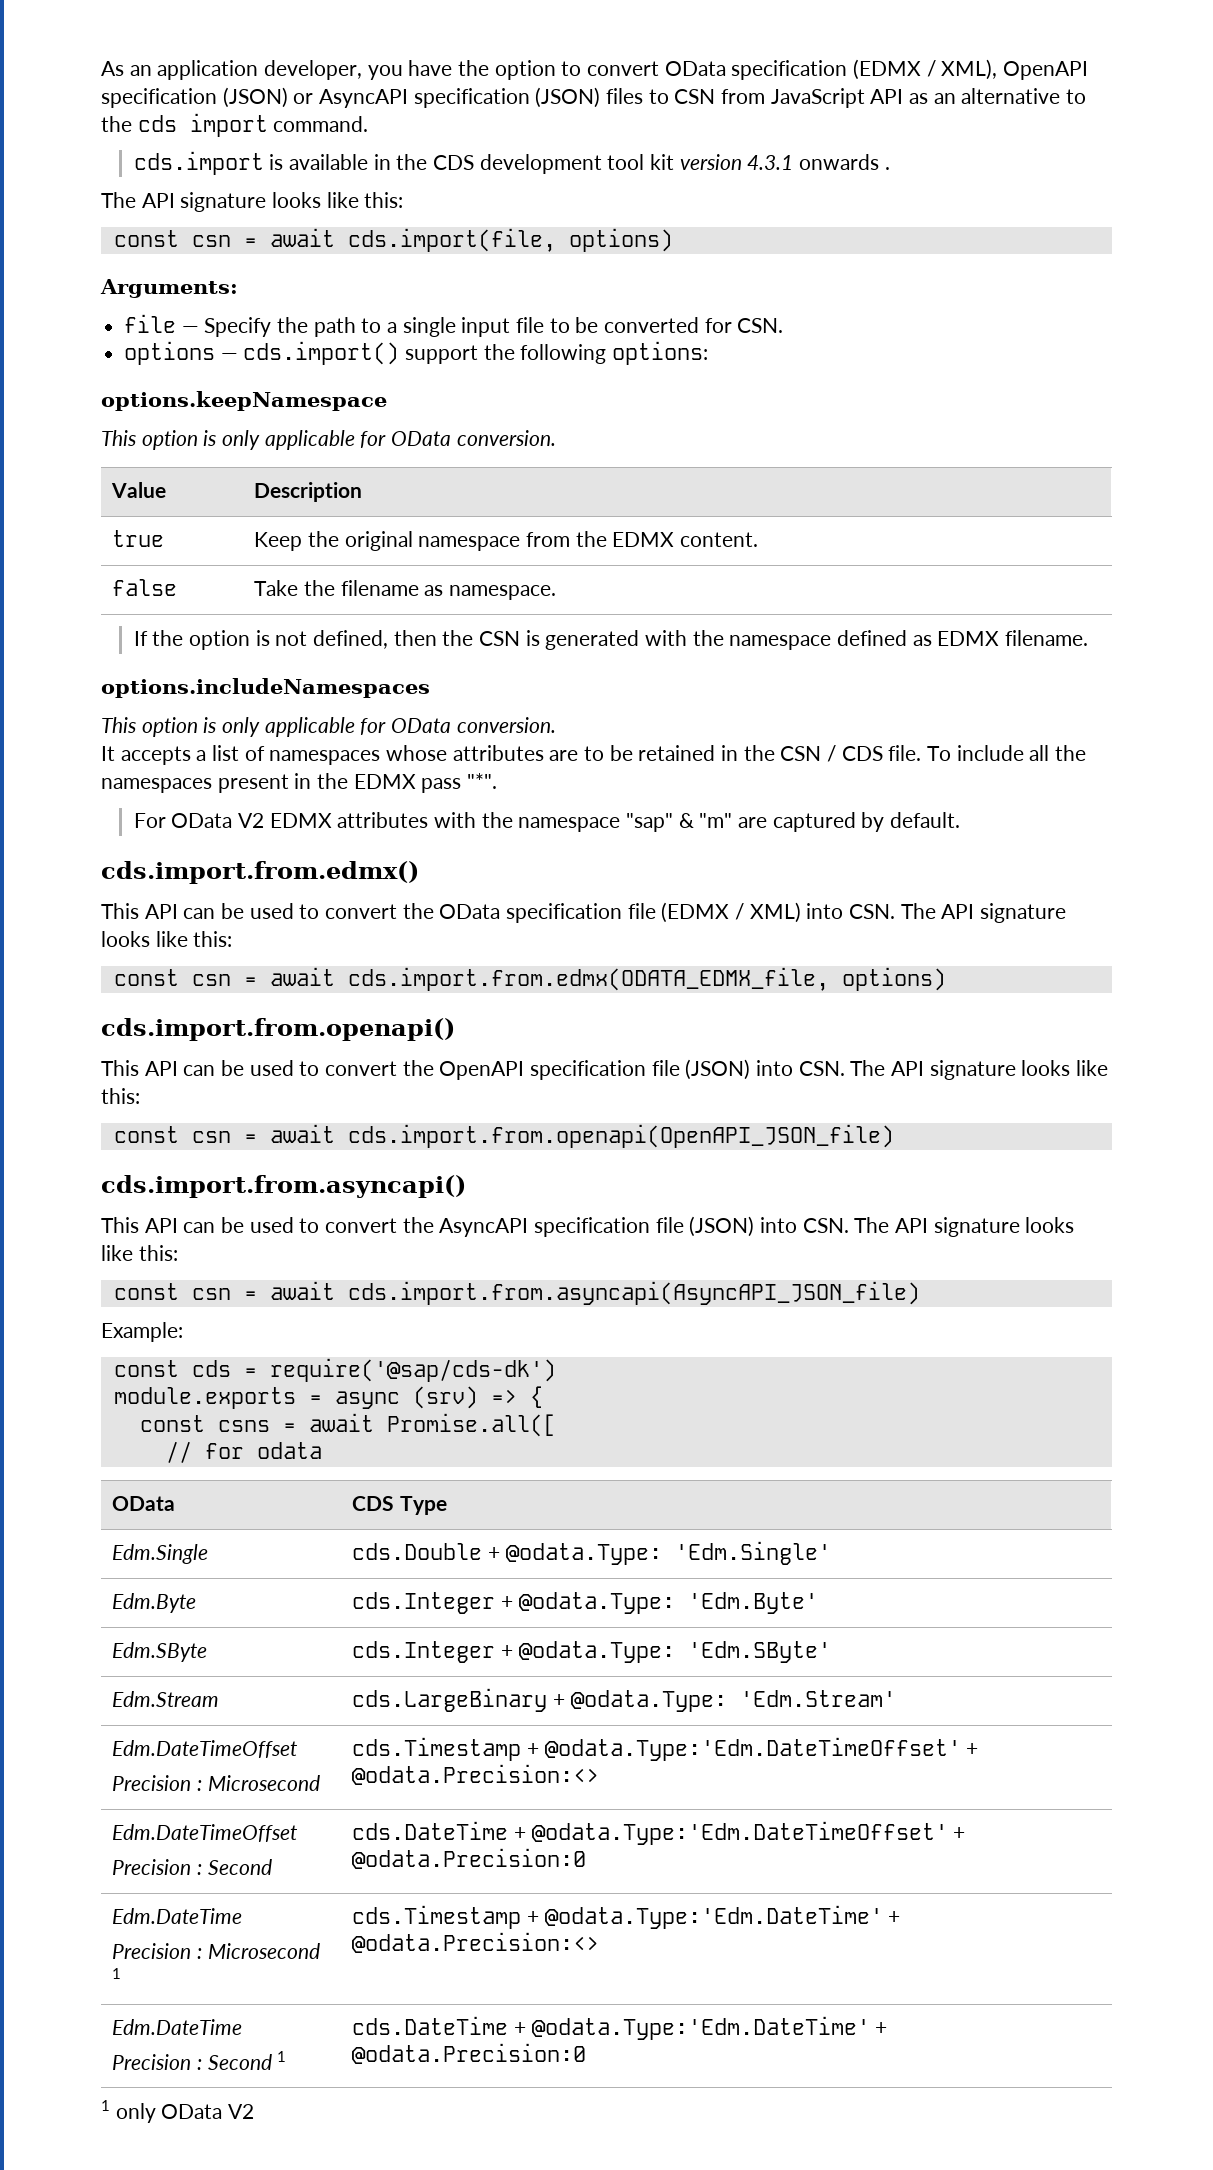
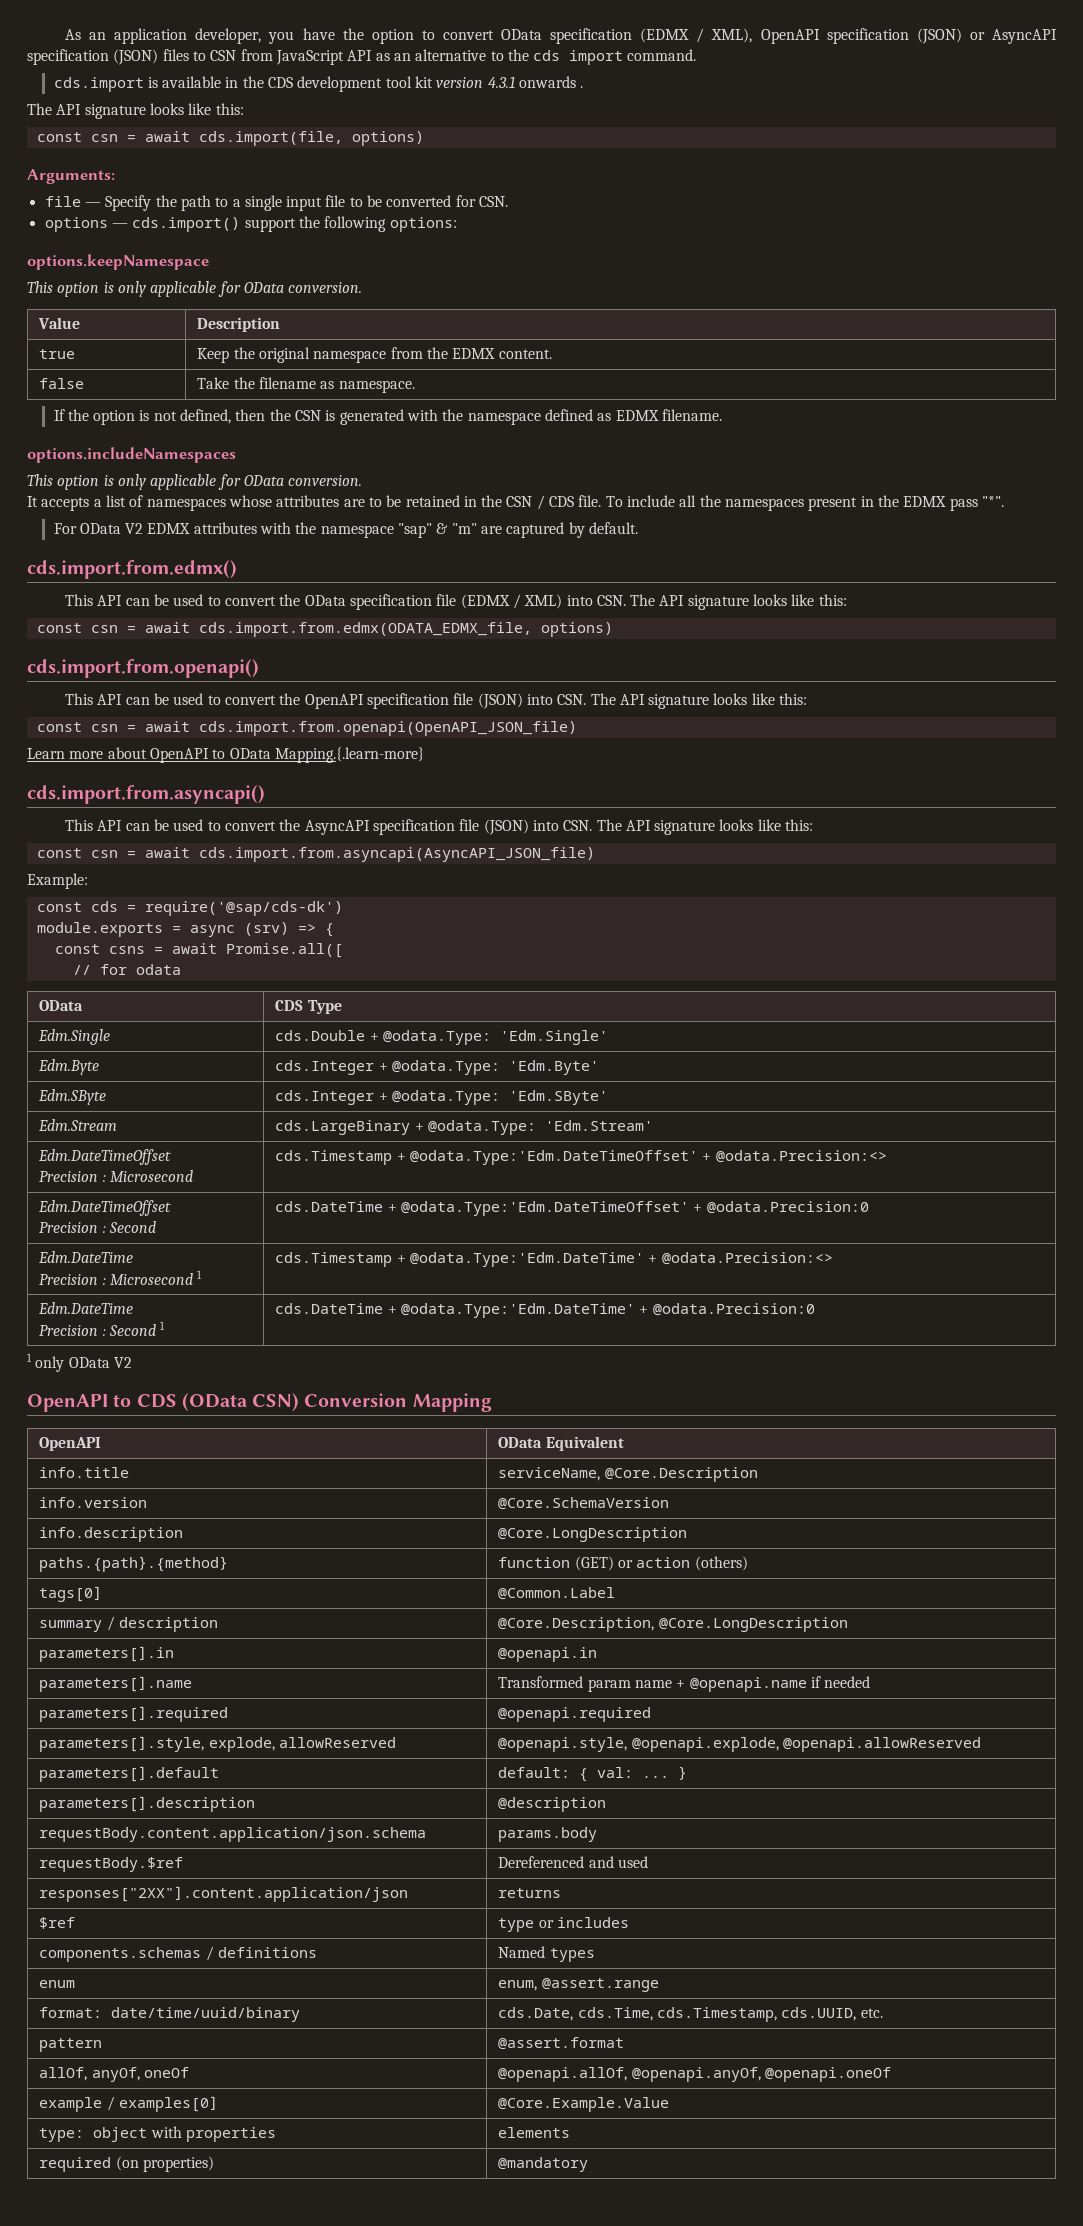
(894, 1136) none -> [27,747,424,763] // Learn more about OpenAPI to OData Mapping.{.learn-more}
(255, 2111) none -> [27,1393,492,1412] [39,1437,102,1451] [498,1436,624,1451] [39,1467,130,1478] [498,1467,758,1482] [39,1497,148,1508] [498,1497,670,1510] [39,1527,184,1542] [498,1527,688,1542] [39,1556,229,1572] [498,1556,748,1571] [39,1586,103,1602] [498,1587,616,1600] [39,1616,219,1632] [498,1617,848,1632] [39,1646,175,1662] [498,1647,598,1662] [39,1676,193,1692] [498,1676,871,1692] [39,1706,229,1722] [498,1707,652,1722] [39,1736,397,1752] [498,1737,982,1752] [39,1766,220,1782] [498,1766,688,1782] [39,1796,256,1812] [498,1797,607,1812] [39,1827,427,1842] [498,1827,598,1842] [39,1857,184,1872] [498,1856,649,1868] [39,1886,409,1902] [498,1888,562,1898] [39,1917,76,1929] [498,1917,630,1932] [39,1946,318,1962] [498,1946,595,1962] [39,1980,76,1988] [498,1978,659,1992] [39,2007,301,2022] [498,2007,883,2022] [39,2038,103,2052] [498,2037,625,2050] [39,2067,190,2082] [498,2067,892,2082] [39,2096,219,2112] [498,2097,670,2112] [39,2126,277,2142] [498,2127,571,2138] [39,2156,215,2172] [498,2157,589,2172] // OpenAPI to CDS (OData CSN) Conversion Mapping // OpenAPI | OData Equivalent // info.title | serviceName, @Core.Description // info.version | @Core.SchemaVersion // info.description | @Core.LongDescription // paths.{path}.{method} | function (GET) or action (others) // tags[0] | @Common.Label // summary / description | @Core.Description, @Core.LongDescription // parameters[].in | @openapi.in // parameters[].name | Transformed param name + @openapi.name if needed // parameters[].required | @openapi.required // parameters[].style, explode, allowReserved | @openapi.style, @openapi.explode, @openapi.allowReserved // parameters[].default | default: { val: ... } // parameters[].description | @description // requestBody.content.application/json.schema | params.body // requestBody.$ref | Dereferenced and used // responses["2XX"].content.application/json | returns // $ref | type or includes // components.schemas / definitions | Named types // enum | enum, @assert.range // format: date/time/uuid/binary | cds.Date, cds.Time, cds.Timestamp, cds.UUID, etc. // pattern | @assert.format // allOf, anyOf, oneOf | @openapi.allOf, @openapi.anyOf, @openapi.oneOf // example / examples[0] | @Core.Example.Value // type: object with properties | elements // required (on properties) | @mandatory

